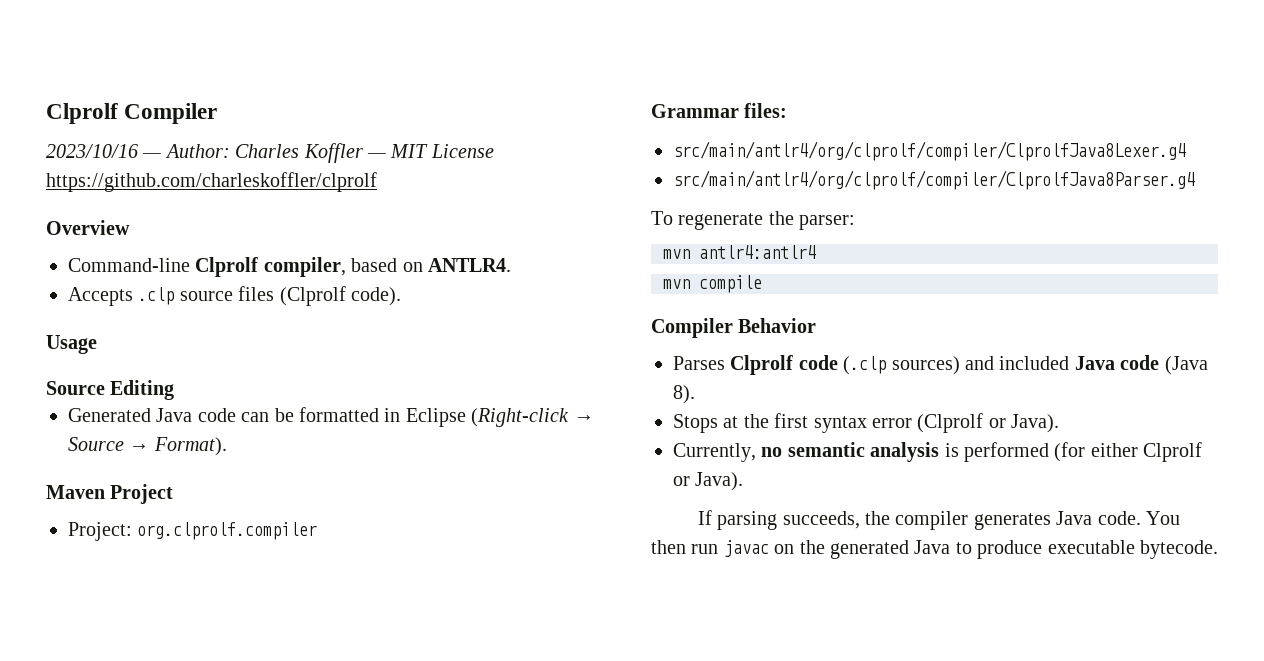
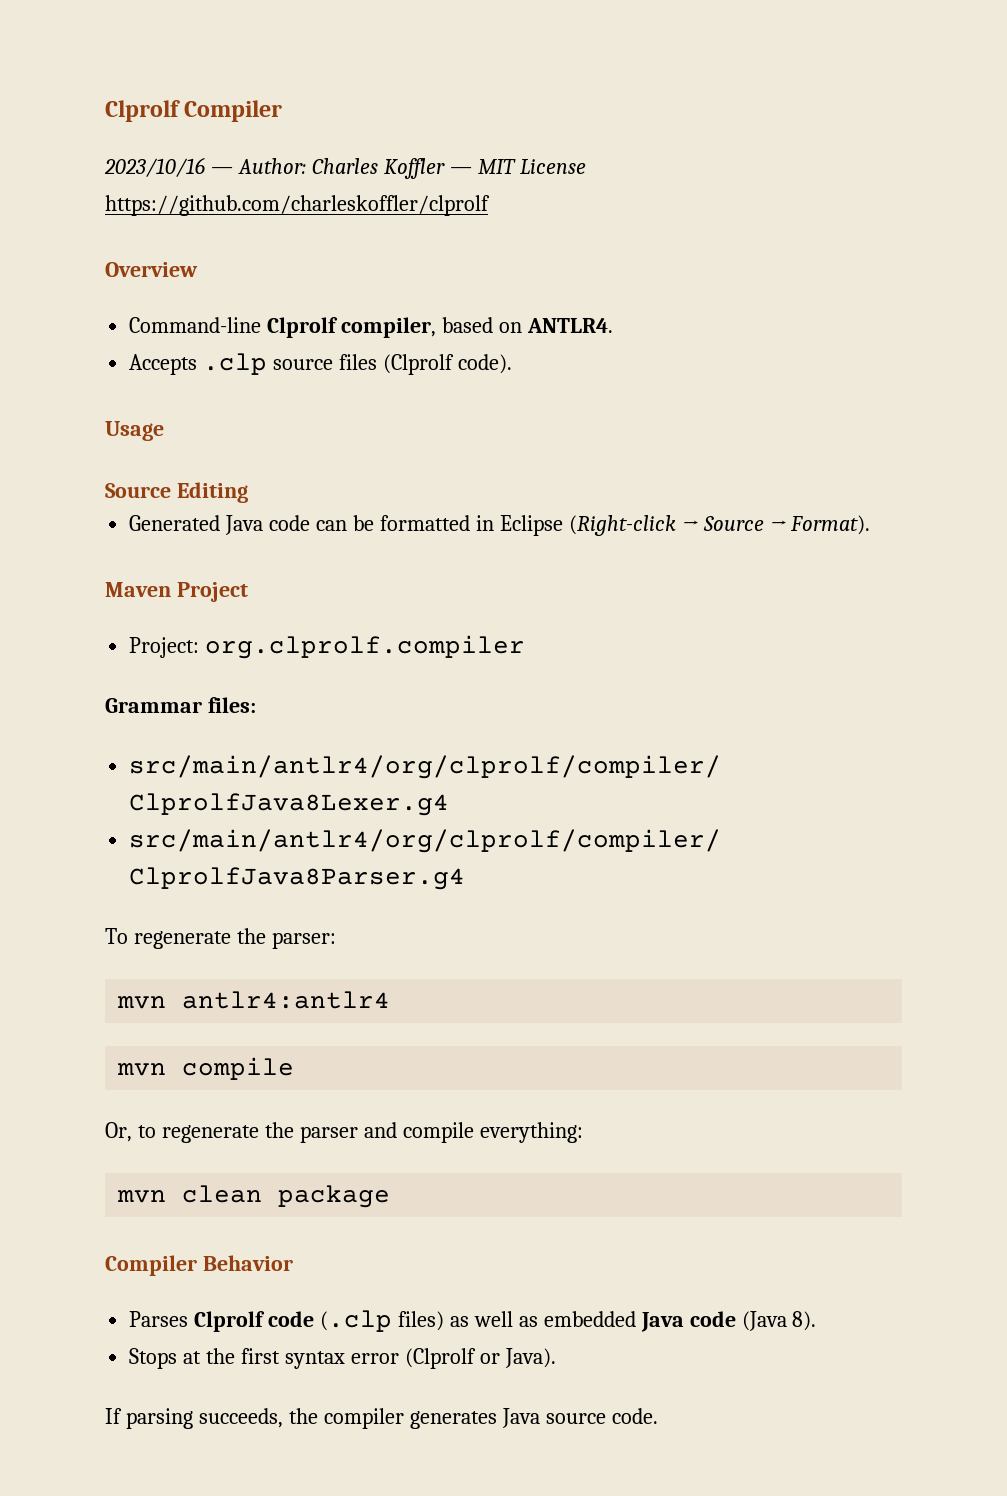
(762, 284) none -> [105,1122,583,1143] [117,1185,391,1208] // Or, to regenerate the parser and compile everything: // mvn clean package
[891,356,1070,375] sources) and included -> [397,1311,636,1331] files) as well as embedded
[673,442,1203,462] [673,472,744,491] // Currently, no semantic analysis is performed (for either Clprolf or Java). -> (556, 1358) none
[1097,511,1181,525] [651,540,1218,559] code. You then run javac on the generated Java to produce executable bytecode. -> [545,1408,658,1424] source code.

